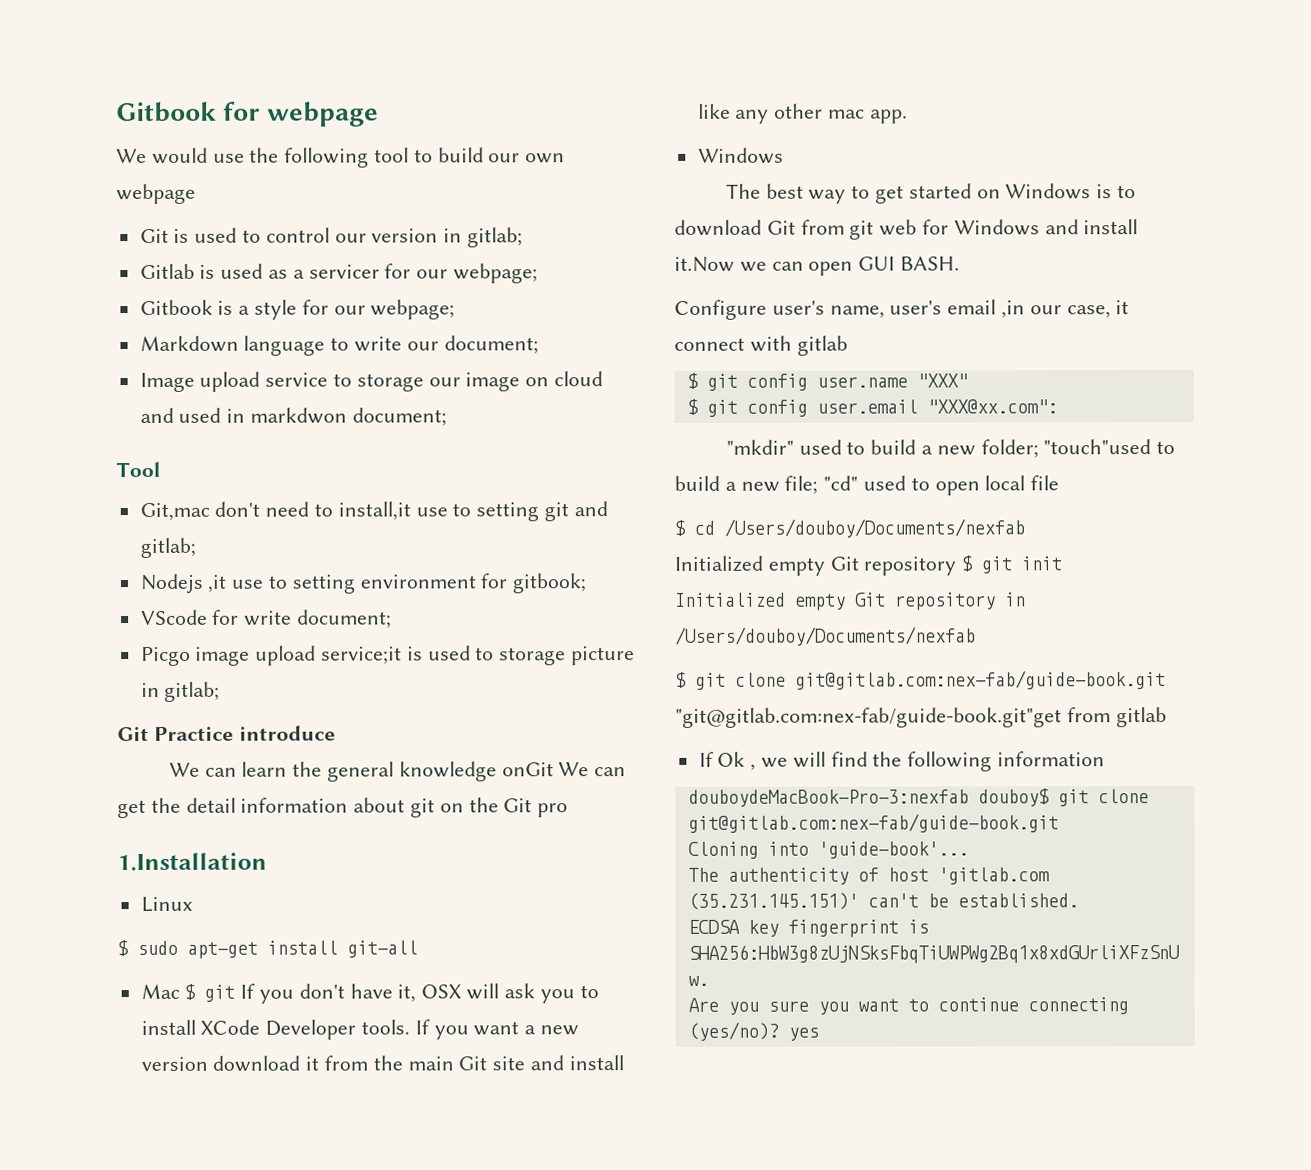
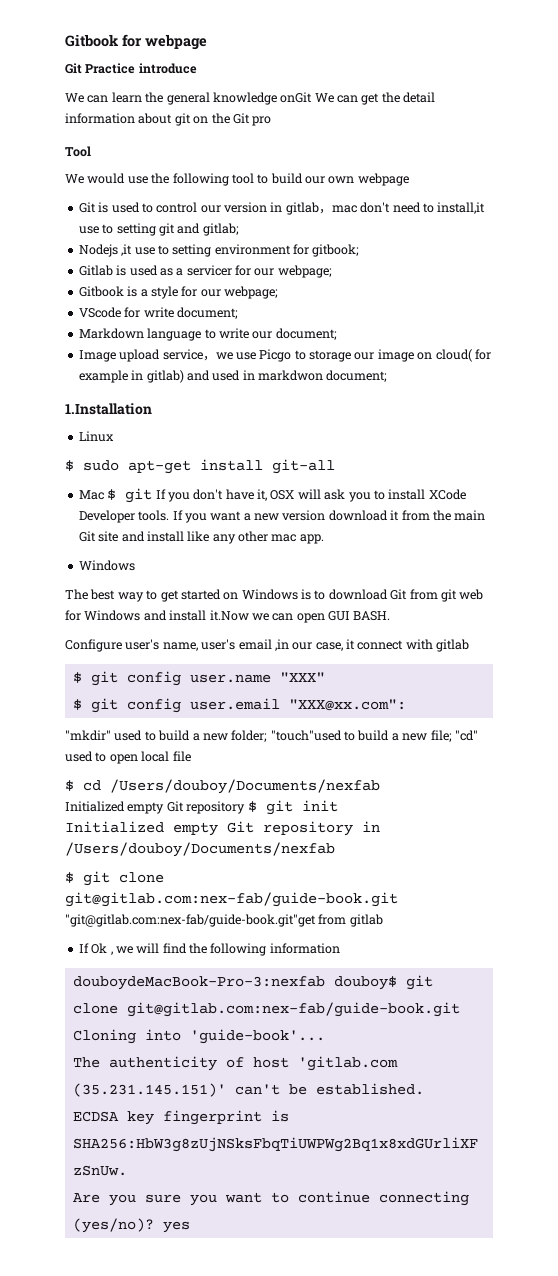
[116,147,566,168] [116,183,196,205] [139,227,524,248] [139,263,539,284] [139,299,456,320] [139,335,539,356] [139,371,604,392] [139,407,447,427] [116,461,161,478] [139,501,608,522] [139,537,196,558] [139,573,588,594] [140,609,393,629] [140,645,636,666] [140,681,221,702] // We would use the following tool to build our own webpage // Git is used to control our version in gitlab; // Gitlab is used as a servicer for our webpage; // Gitbook is a style for our webpage; // Markdown language to write our document; // Image upload service to storage our image on cloud and used in markdwon document; // Tool // Git,mac don't need to install,it use to setting git and gitlab; // Nodejs ,it use to setting environment for gitbook; // VScode for write document; // Picgo image upload service;it is used to storage picture in gitlab; -> (207, 42) none
(569, 810) none -> [65,146,91,157] [65,173,409,186] [78,202,486,215] [78,223,239,236] [78,244,360,257] [78,265,332,278] [78,286,278,299] [78,307,238,319] [78,328,337,341] [78,349,491,362] [78,370,388,383] // Tool // We would use the following tool to build our own webpage // Git is used to control our version in gitlab，mac don't need to install,it use to setting git and gitlab; // Nodejs ,it use to setting environment for gitbook; // Gitlab is used as a servicer for our webpage; // Gitbook is a style for our webpage; // VScode for write document; // Markdown language to write our document; // Image upload service，we use Picgo to storage our image on cloud( for example in gitlab) and used in markdwon document;

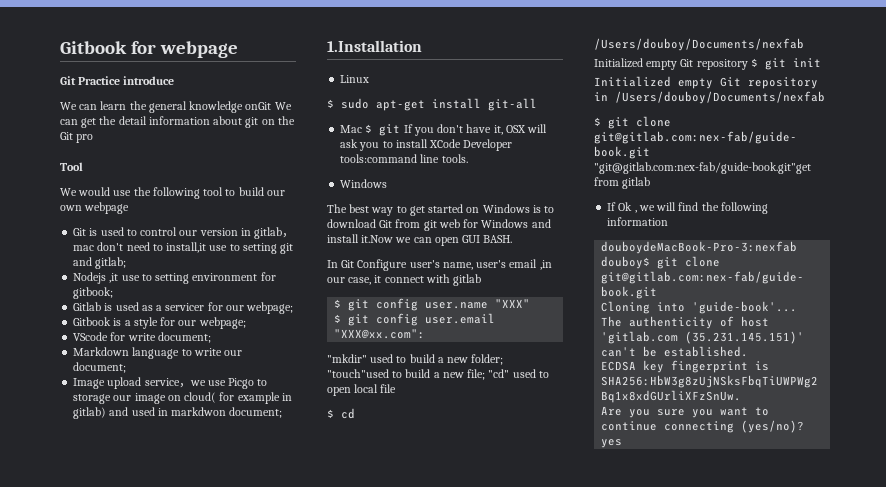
(135, 516) none -> [340,154,440,163] tools:command line
[172,510,486,523] [78,531,324,544] If you want a new version download it from the main Git site and install like any other mac app. -> (468, 158) none
(391, 616) none -> [327,260,355,268] In Git

